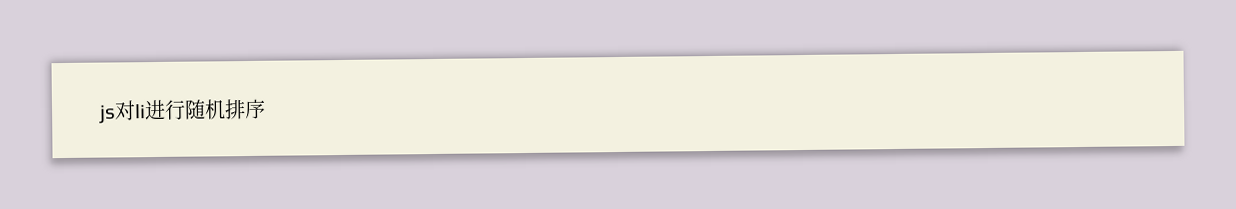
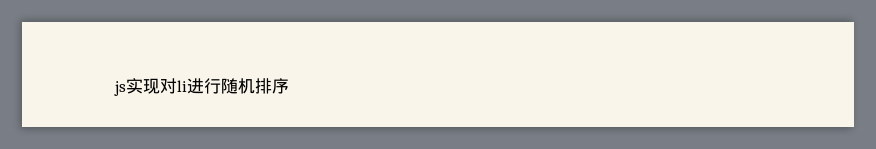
(116, 114) none -> [126,78,160,94] 实现

